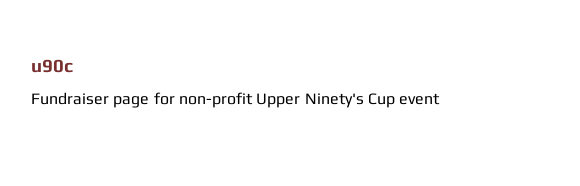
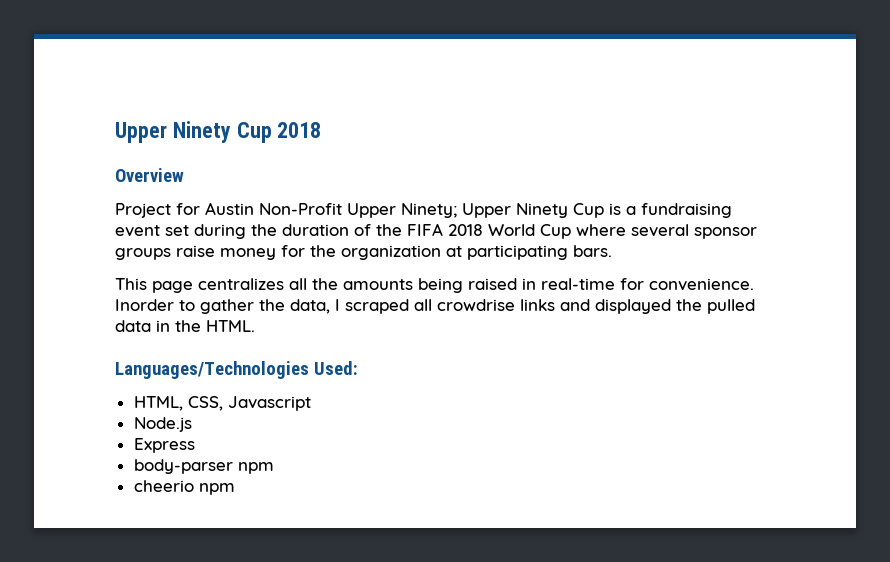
[31,59,73,73] [31,92,441,108] u90c // Fundraiser page for non-profit Upper Ninety's Cup event -> [115,121,322,143] [115,168,184,182] [115,202,732,218] [115,223,757,239] [115,245,612,260] [115,278,754,293] [115,299,755,314] [115,320,255,332] [115,361,358,379] [133,396,311,411] [133,417,192,432] [133,438,195,453] [133,459,274,474] [133,480,235,495] Upper Ninety Cup 2018 // Overview // Project for Austin Non-Profit Upper Ninety; Upper Ninety Cup is a fundraising event set during the duration of the FIFA 2018 World Cup where several sponsor groups raise money for the organization at participating bars. // This page centralizes all the amounts being raised in real-time for convenience. Inorder to gather the data, I scraped all crowdrise links and displayed the pulled data in the HTML. // Languages/Technologies Used: // HTML, CSS, Javascript // Node.js // Express // body-parser npm // cheerio npm

